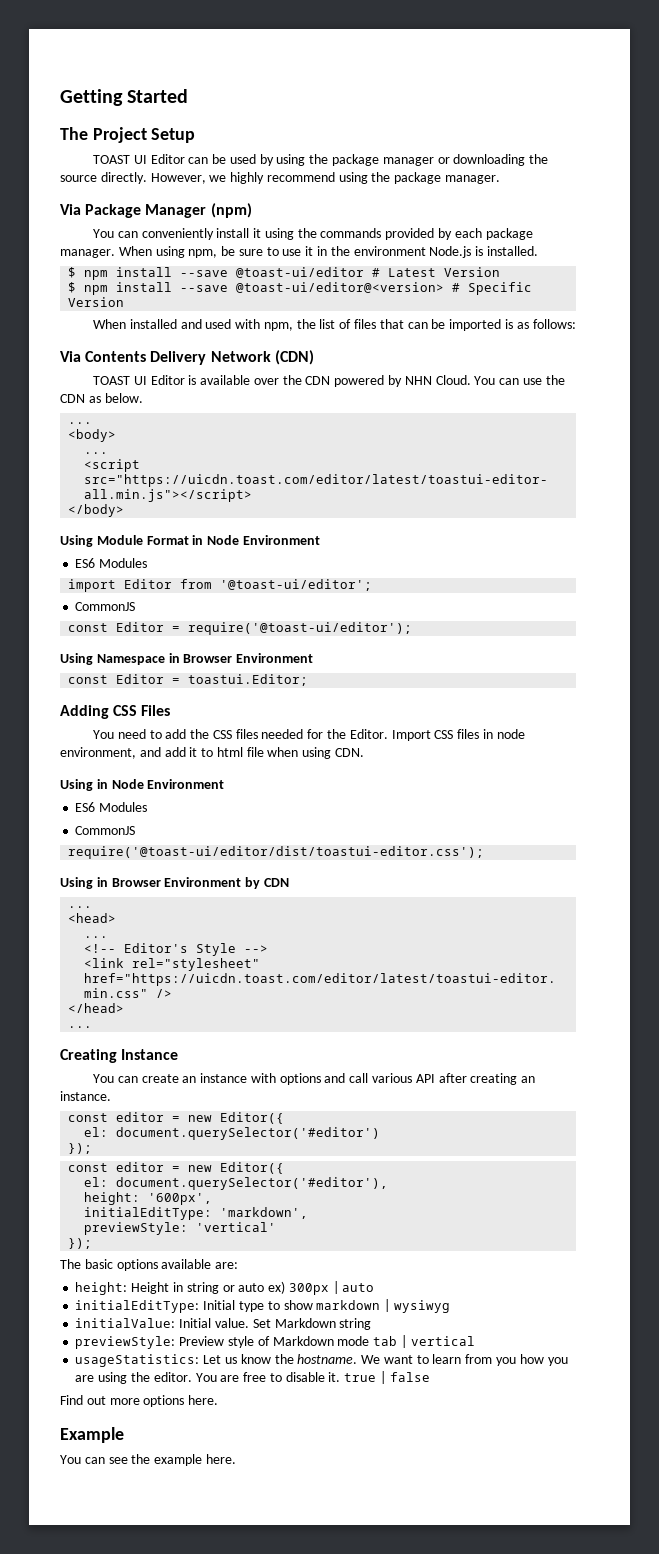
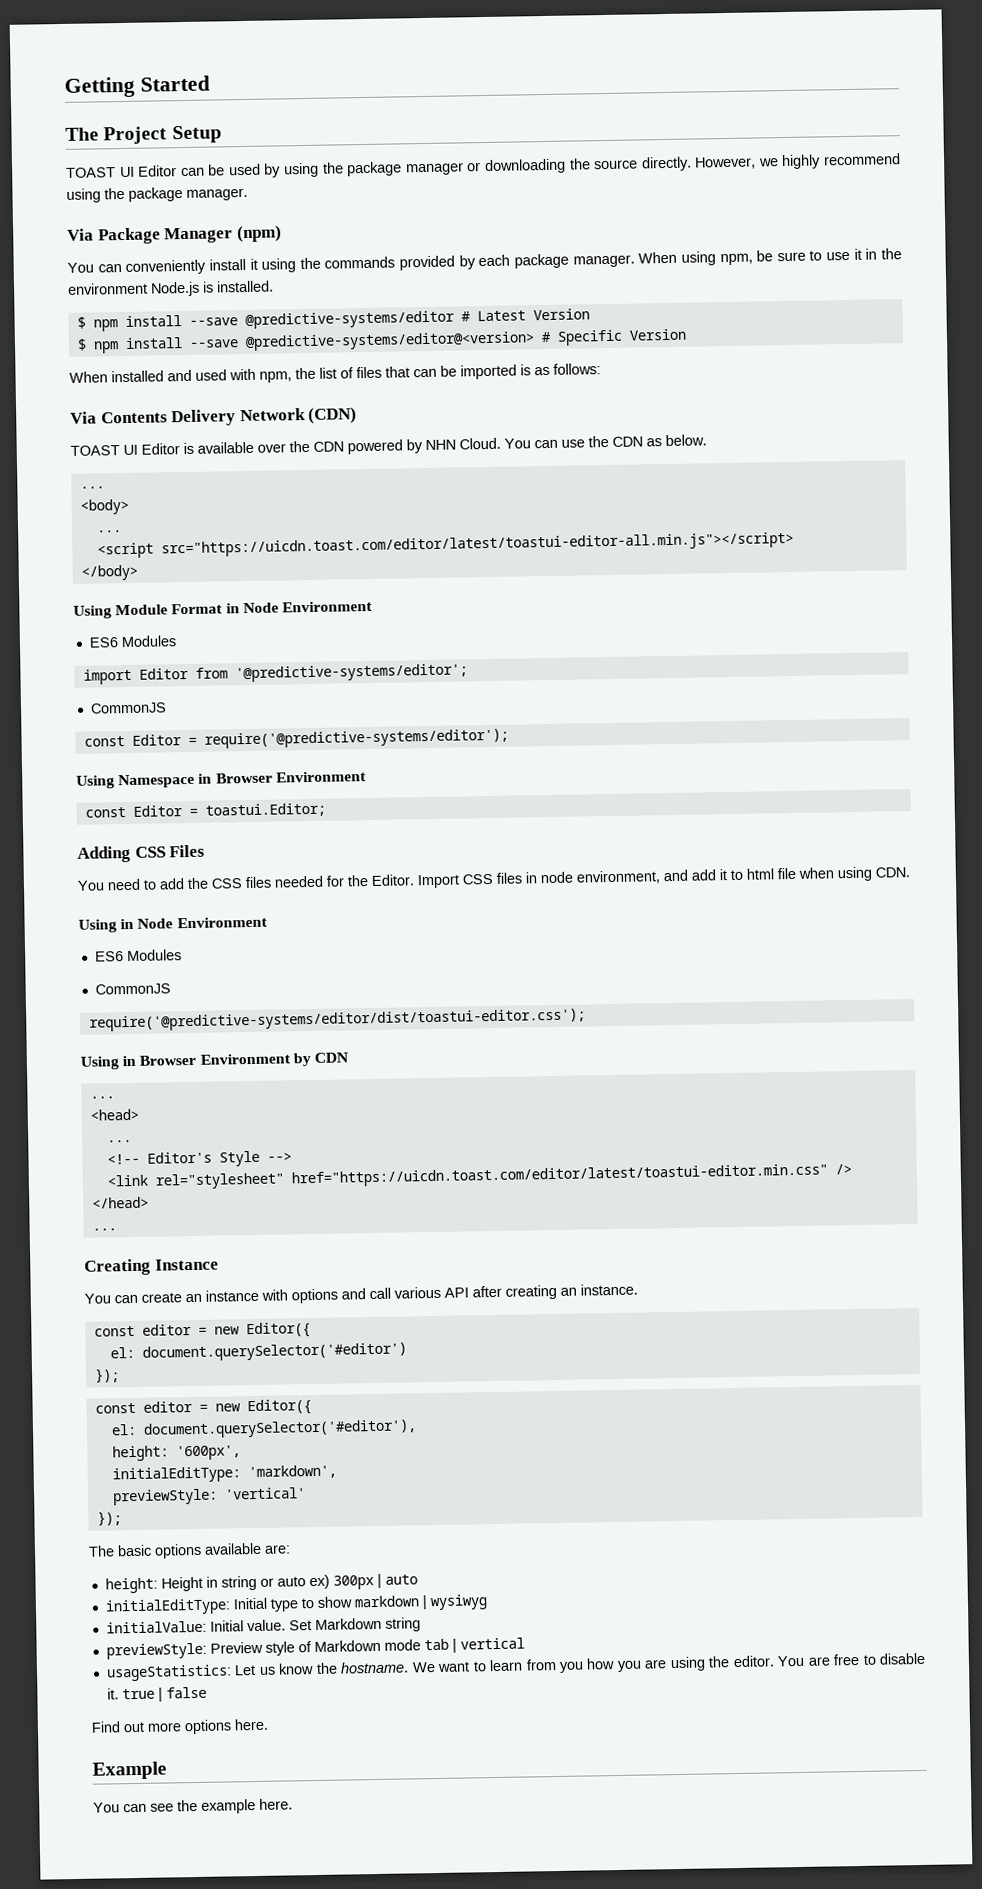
[236,267,365,278] @toast-ui/editor -> [244,310,455,329] @predictive-systems/editor
[236,282,445,293] @toast-ui/editor@<version> -> [244,331,535,351] @predictive-systems/editor@<version>
[220,579,373,591] '@toast-ui/editor'; -> [234,663,468,683] '@predictive-systems/editor';
[188,622,413,635] require('@toast-ui/editor'); -> [203,728,509,749] require('@predictive-systems/editor');
[68,846,485,859] require('@toast-ui/editor/dist/toastui-editor.css'); -> [88,1008,586,1032] require('@predictive-systems/editor/dist/toastui-editor.css');

